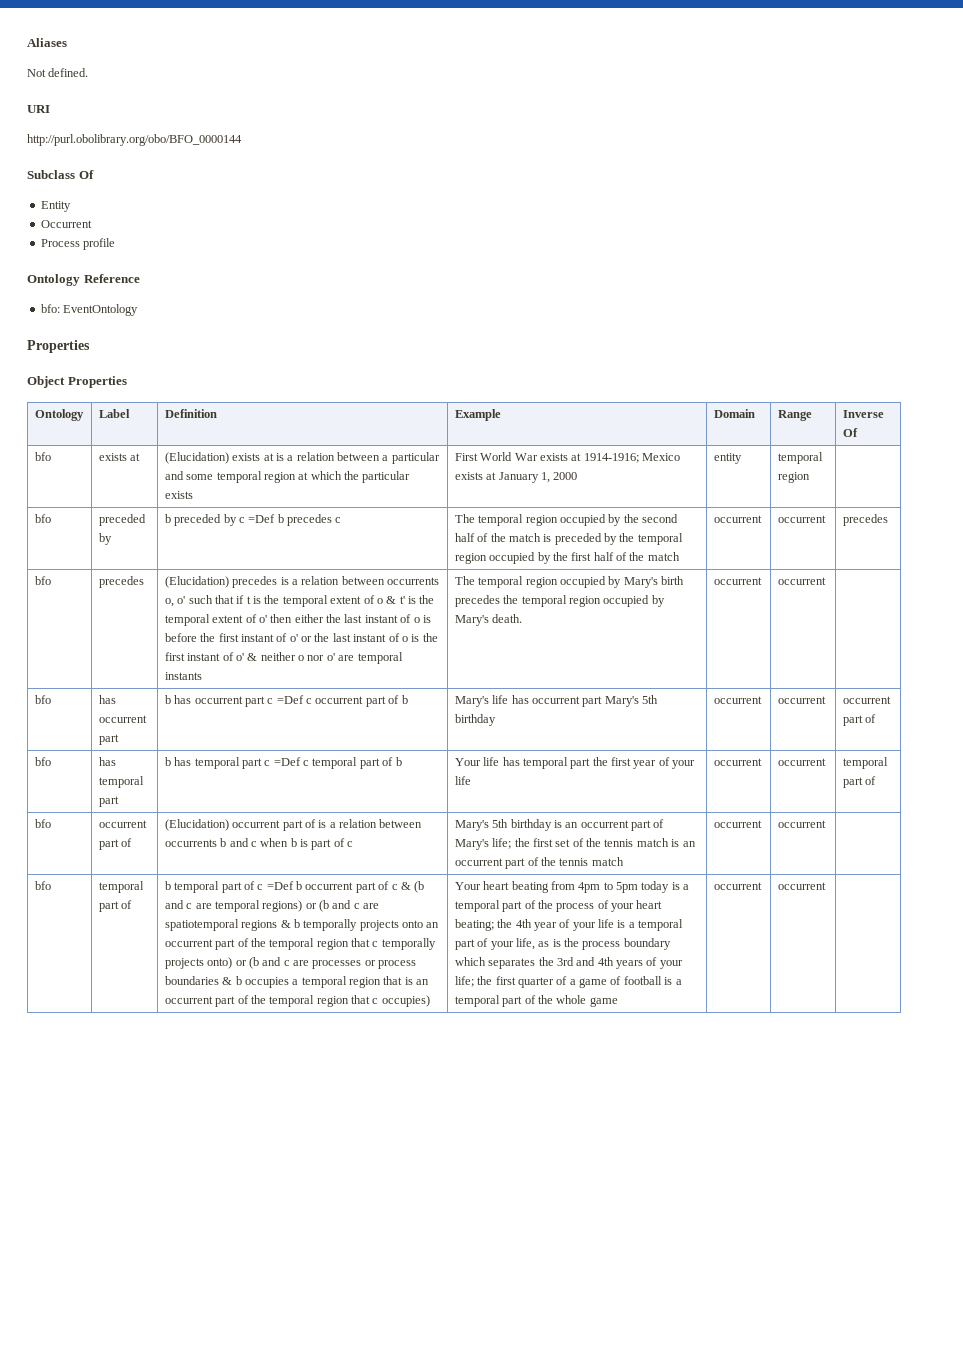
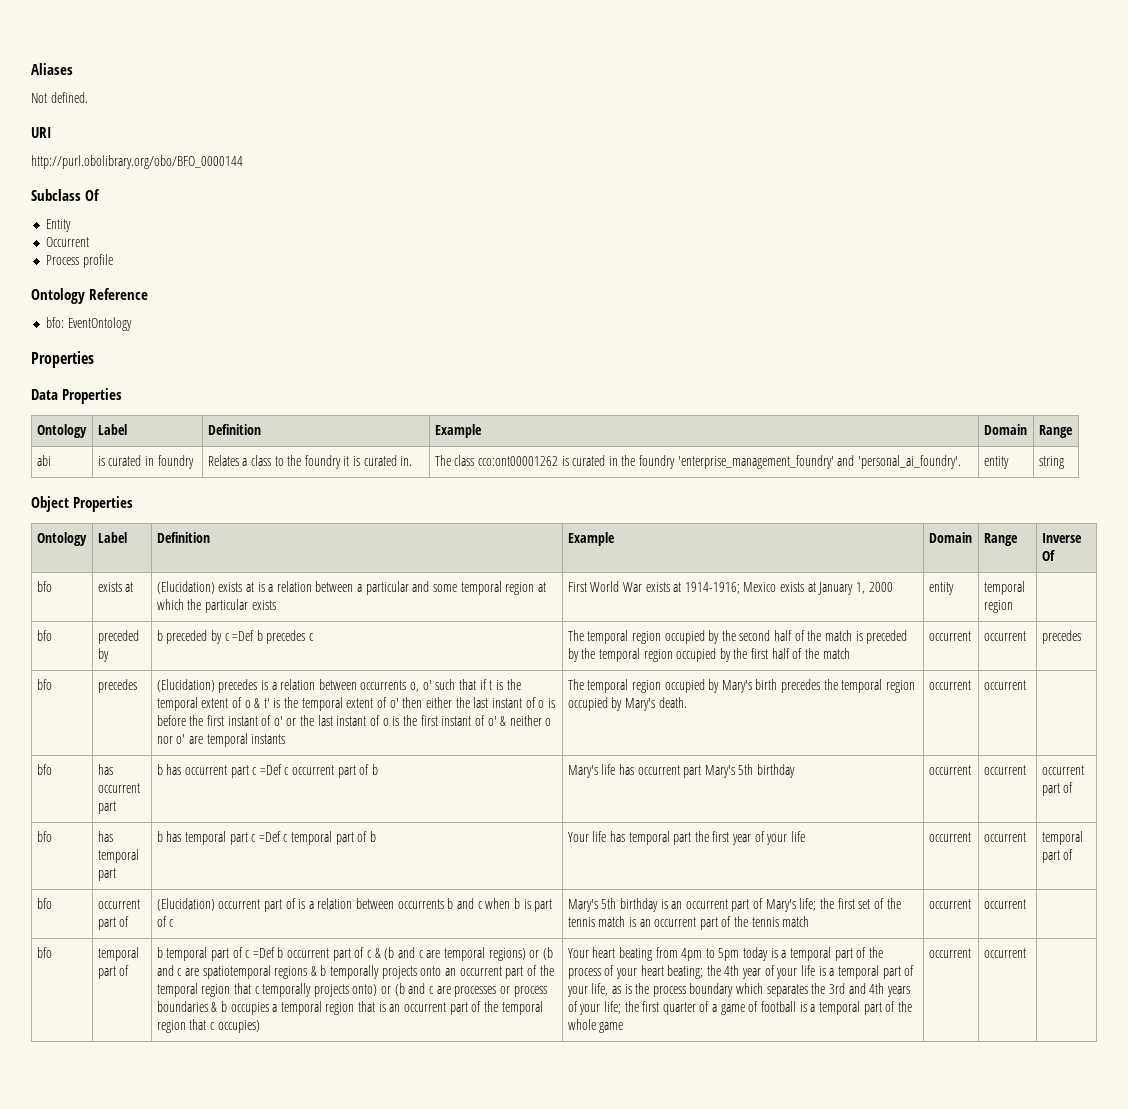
(90, 346) none -> [31,388,122,404] [36,424,87,438] [97,424,127,435] [207,424,261,435] [434,424,482,438] [983,424,1027,435] [1038,425,1073,438] [36,455,51,466] [97,455,194,469] [207,455,413,469] [434,455,962,469] [983,456,1009,469] [1038,456,1064,469] // Data Properties // Ontology | Label | Definition | Example | Domain | Range // abi | is curated in foundry | Relates a class to the foundry it is curated in. | The class cco:ont00001262 is curated in the foundry 'enterprise_management_foundry' and 'personal_ai_foundry'. | entity | string

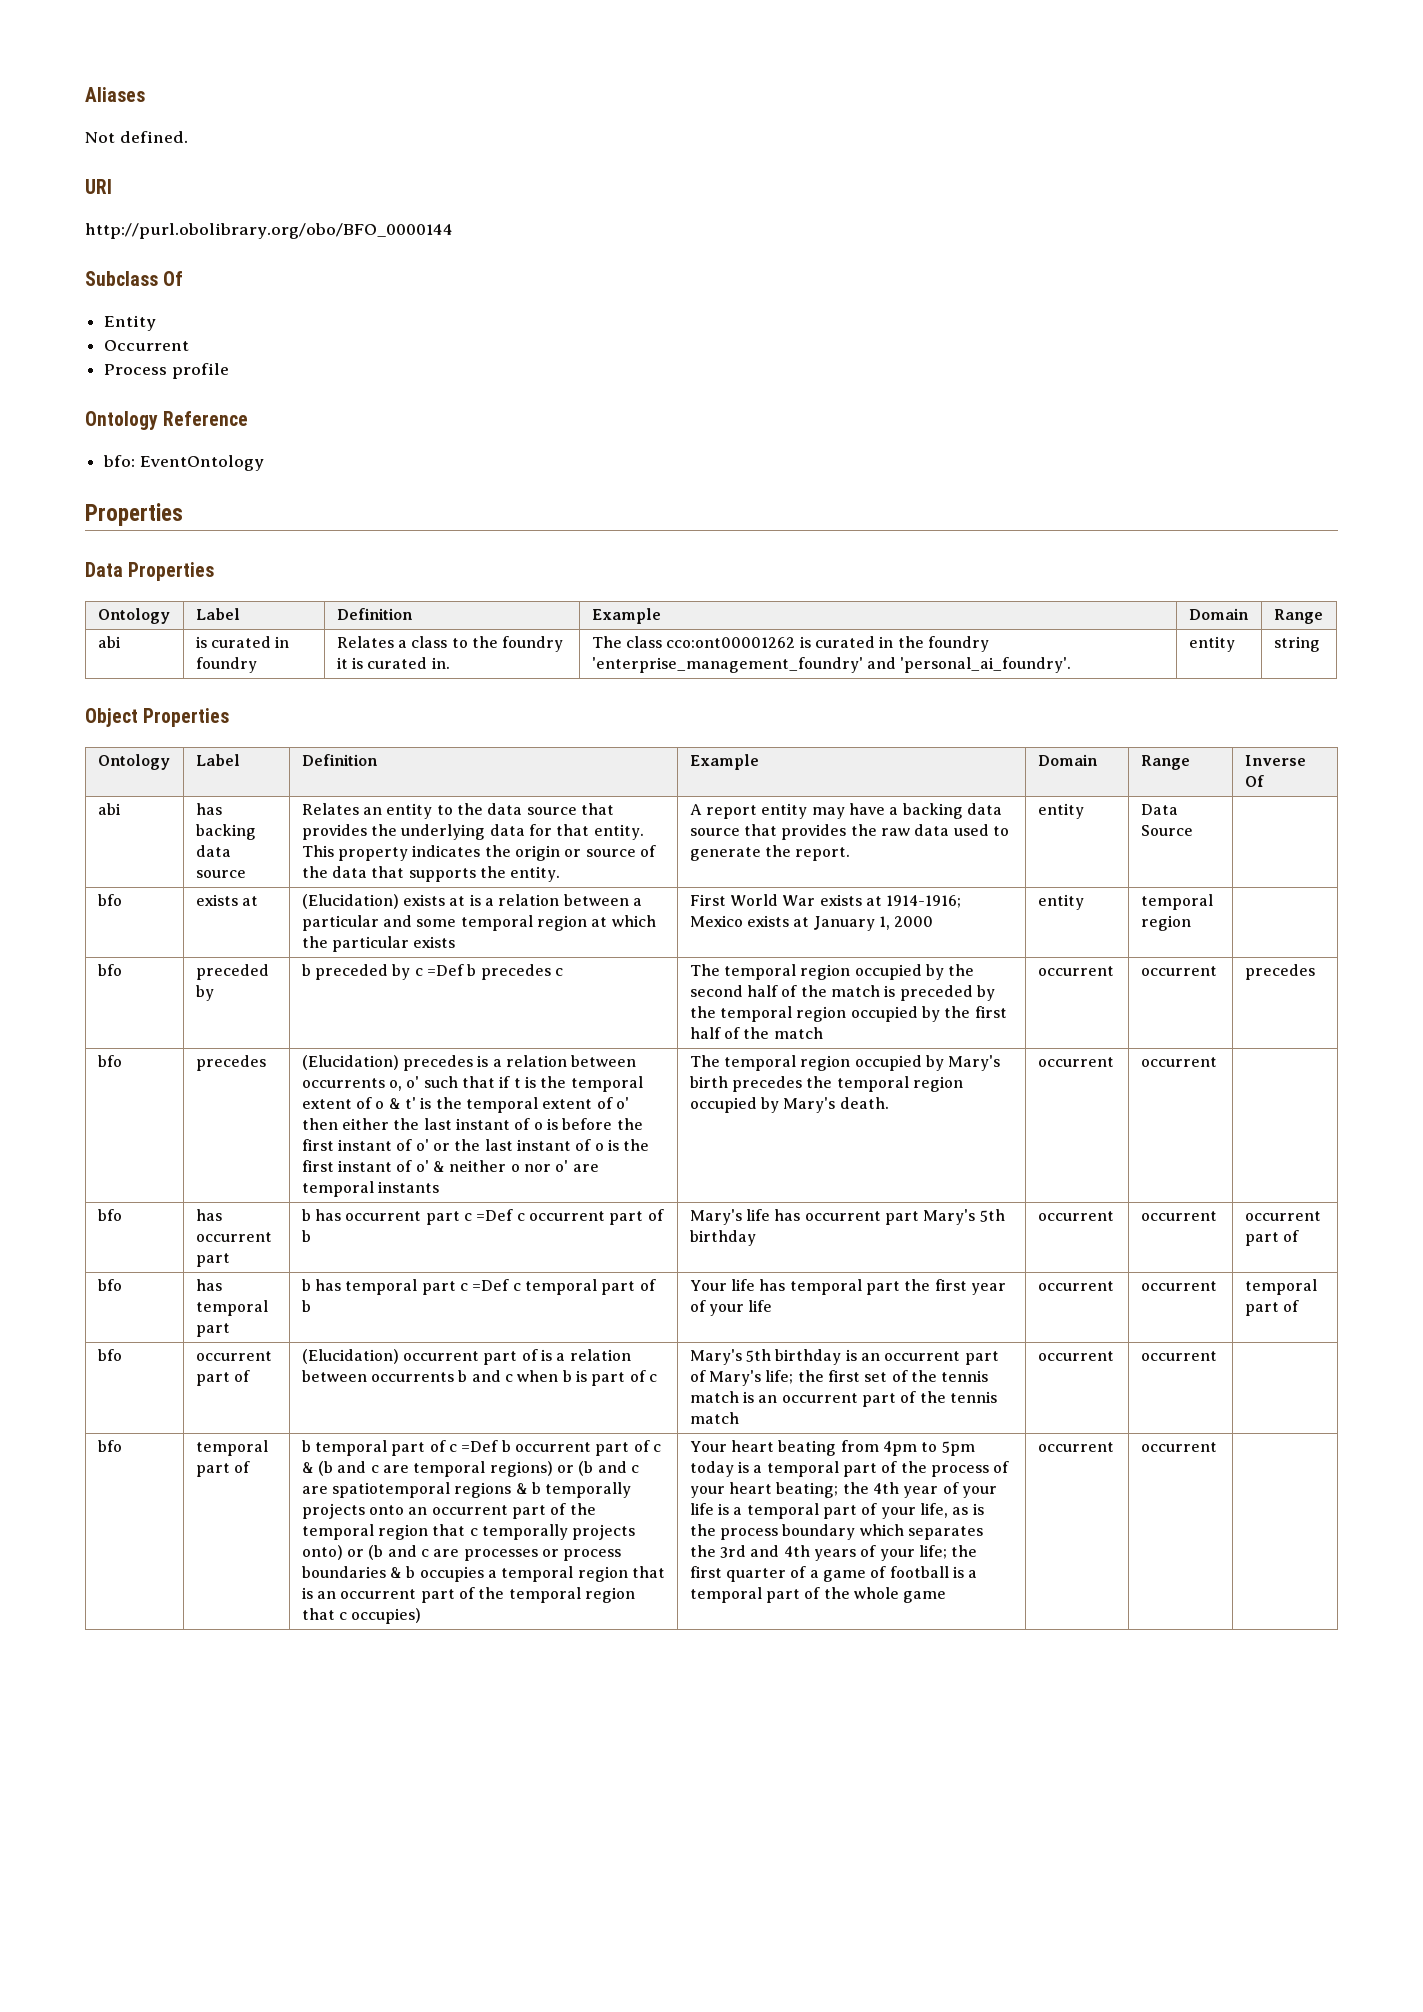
(1055, 555) none -> [97,803,121,815] [195,803,222,815] [195,824,256,840] [195,845,231,857] [195,870,246,878] [301,803,614,819] [301,824,644,840] [301,845,656,861] [301,866,561,882] [689,803,1002,819] [689,824,1009,840] [689,845,851,861] [1037,803,1084,819] [1140,804,1178,815] [1140,825,1193,836] // abi | has backing data source | Relates an entity to the data source that provides the underlying data for that entity. This property indicates the origin or source of the data that supports the entity. | A report entity may have a backing data source that provides the raw data used to generate the report. | entity | Data Source |

